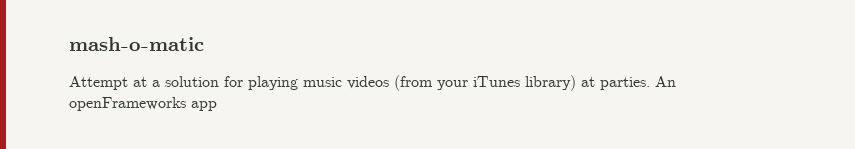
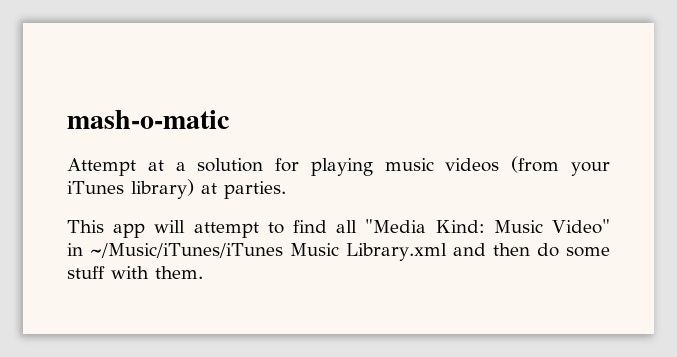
[655,76,676,87] [69,97,217,111] An openFrameworks app -> [67,219,611,238] [67,243,610,261] [67,266,203,279] // This app will attempt to find all "Media Kind: Music Video" in ~/Music/iTunes/iTunes Music Library.xml and then do some stuff with them.

